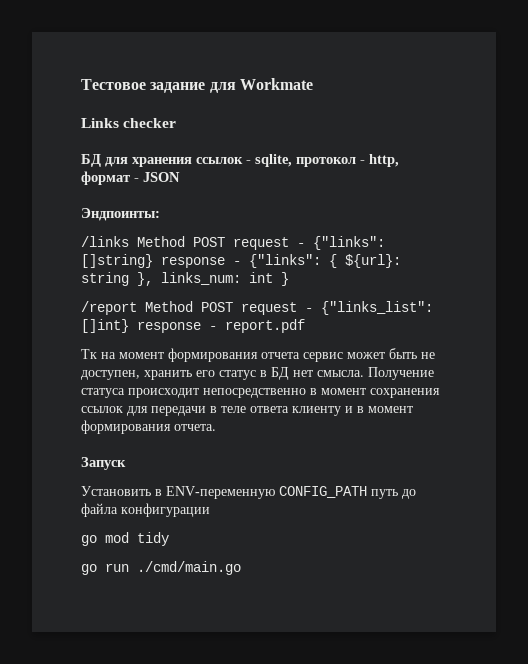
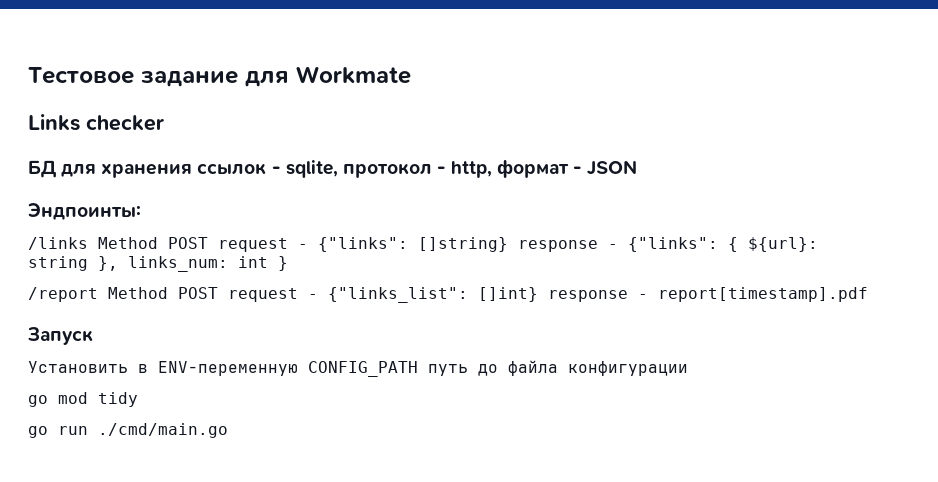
[225,319,305,333] [81,348,435,362] [81,367,434,380] [81,388,440,398] [81,406,413,416] [81,420,216,434] report.pdf // Тк на момент формирования отчета сервис может быть не доступен, хранить его статус в БД нет смысла. Получение статуса происходит непосредственно в момент сохранения ссылок для передачи в теле ответа клиенту и в момент формирования отчета. -> [658,287,868,302] report[timestamp].pdf

